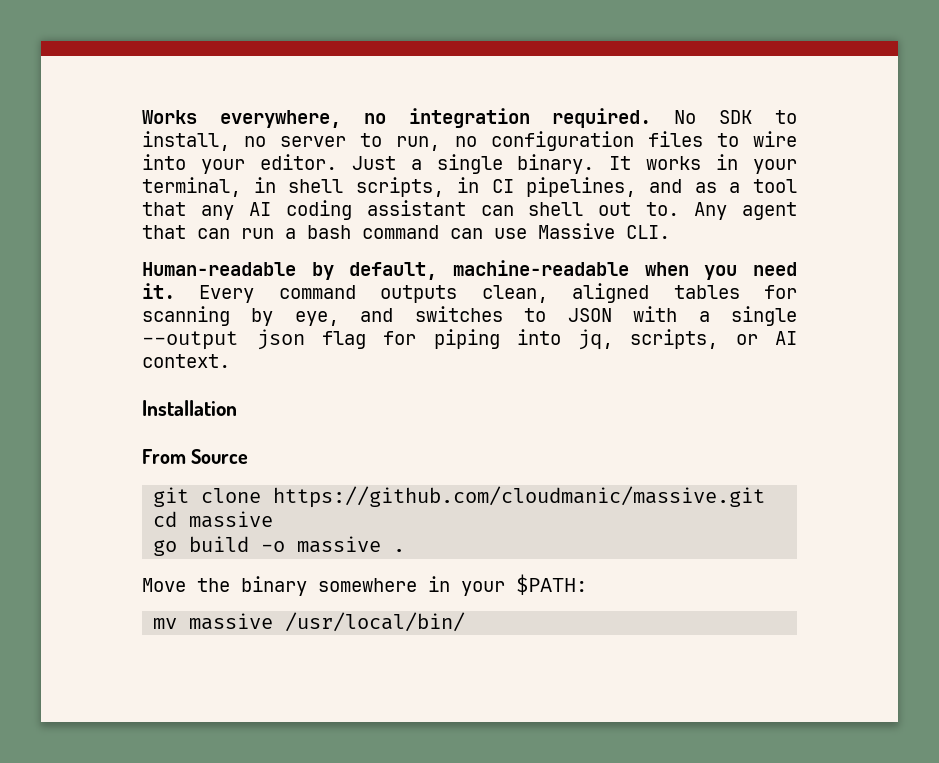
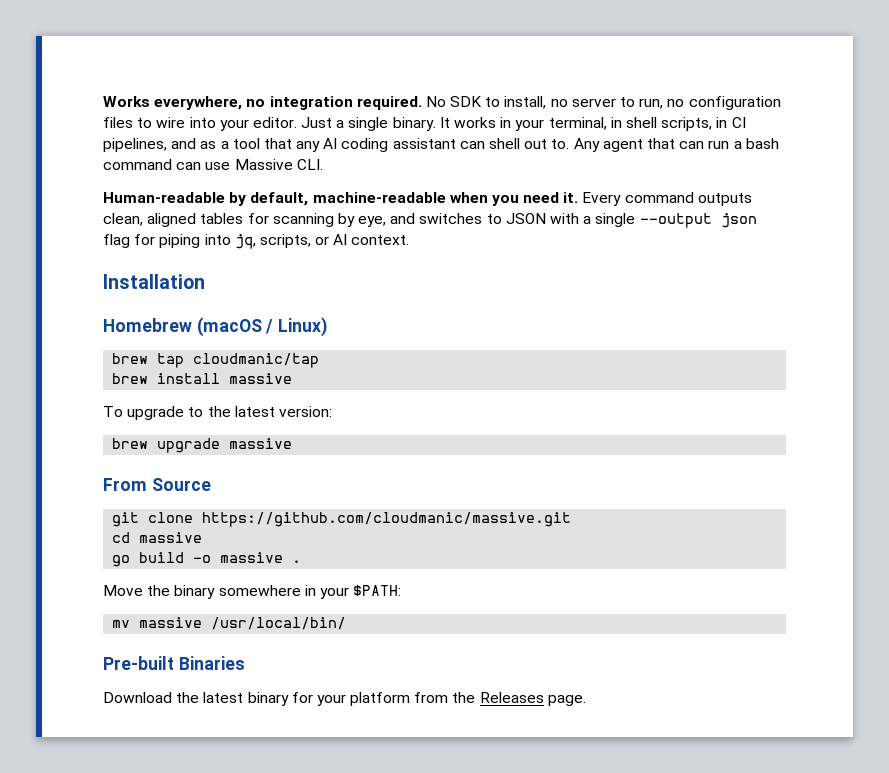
(237, 408) none -> [103,317,328,337] [112,353,320,368] [112,373,293,384] [103,406,332,420] [112,438,293,453] // Homebrew (macOS / Linux) // brew tap cloudmanic/tap // brew install massive // To upgrade to the latest version: // brew upgrade massive
(466, 622) none -> [103,656,245,670] [103,692,586,706] // Pre-built Binaries // Download the latest binary for your platform from the Releases page.

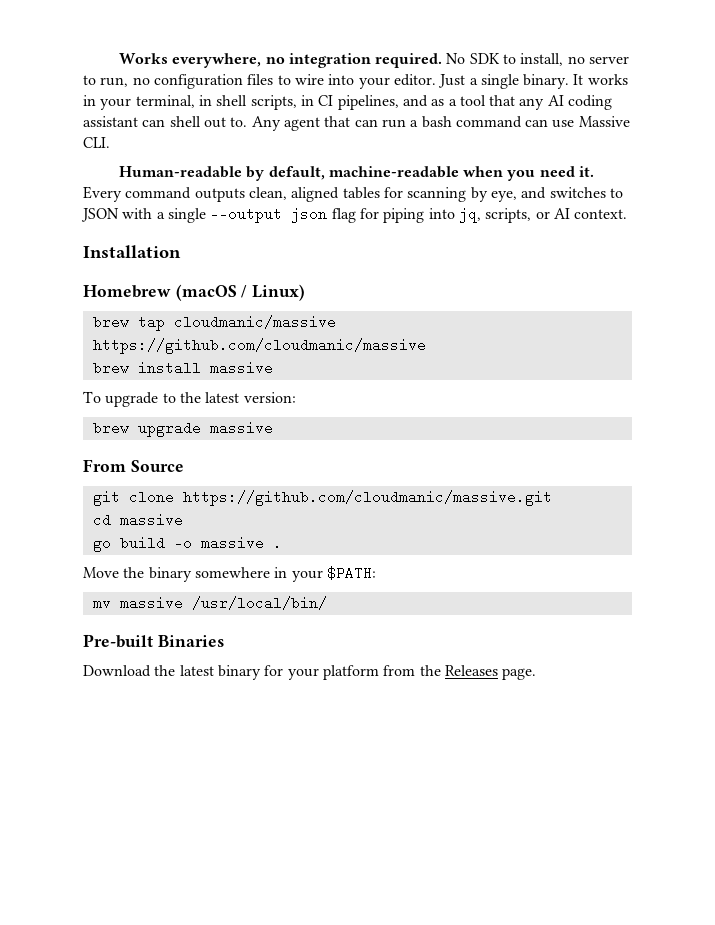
[193,353,320,368] cloudmanic/tap -> [173,315,336,329] [92,338,426,354] cloudmanic/massive https://github.com/cloudmanic/massive

